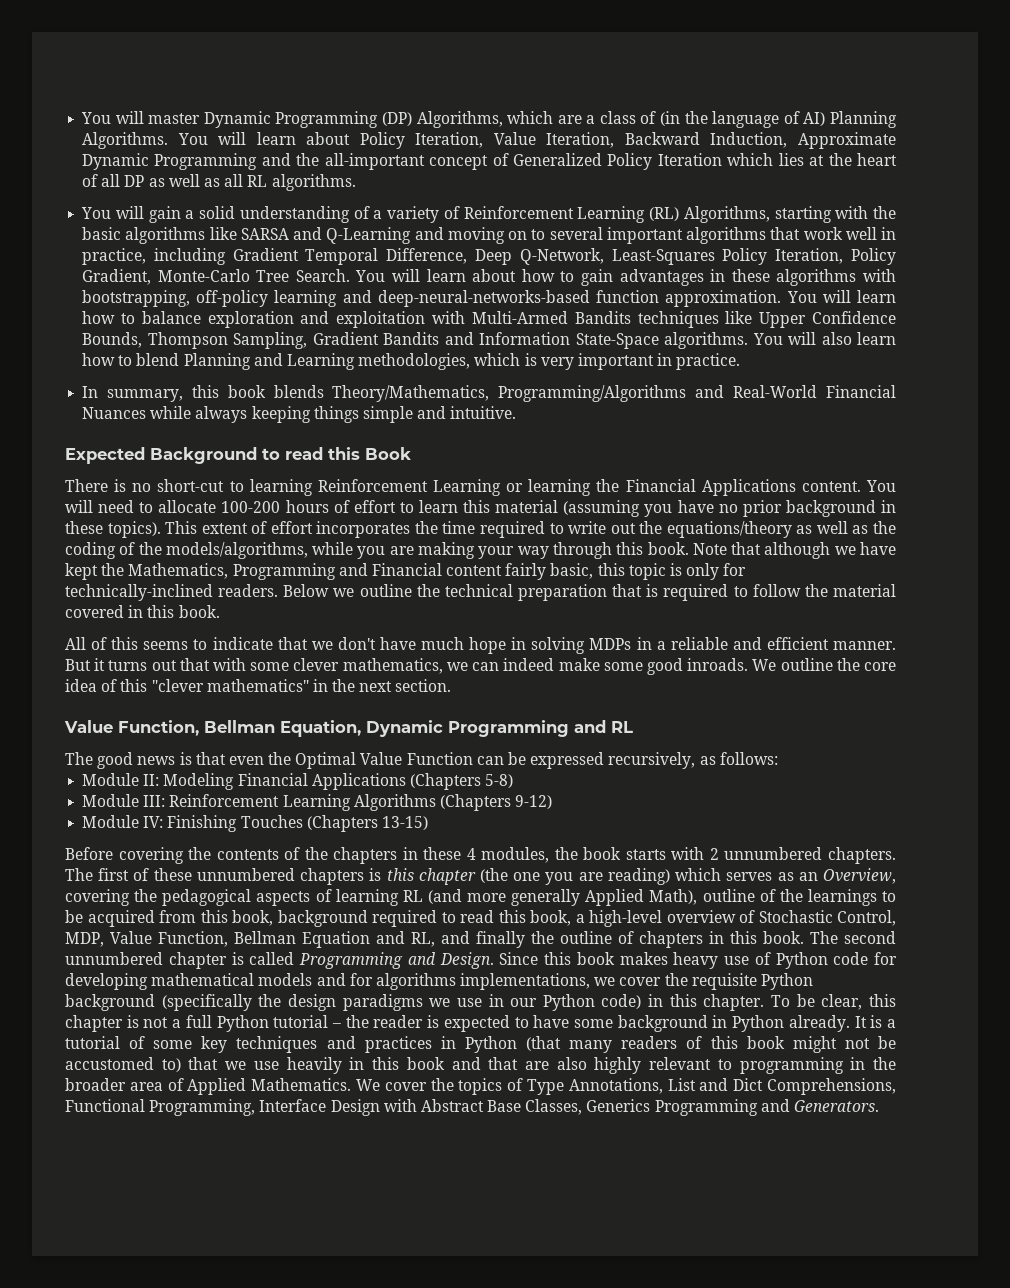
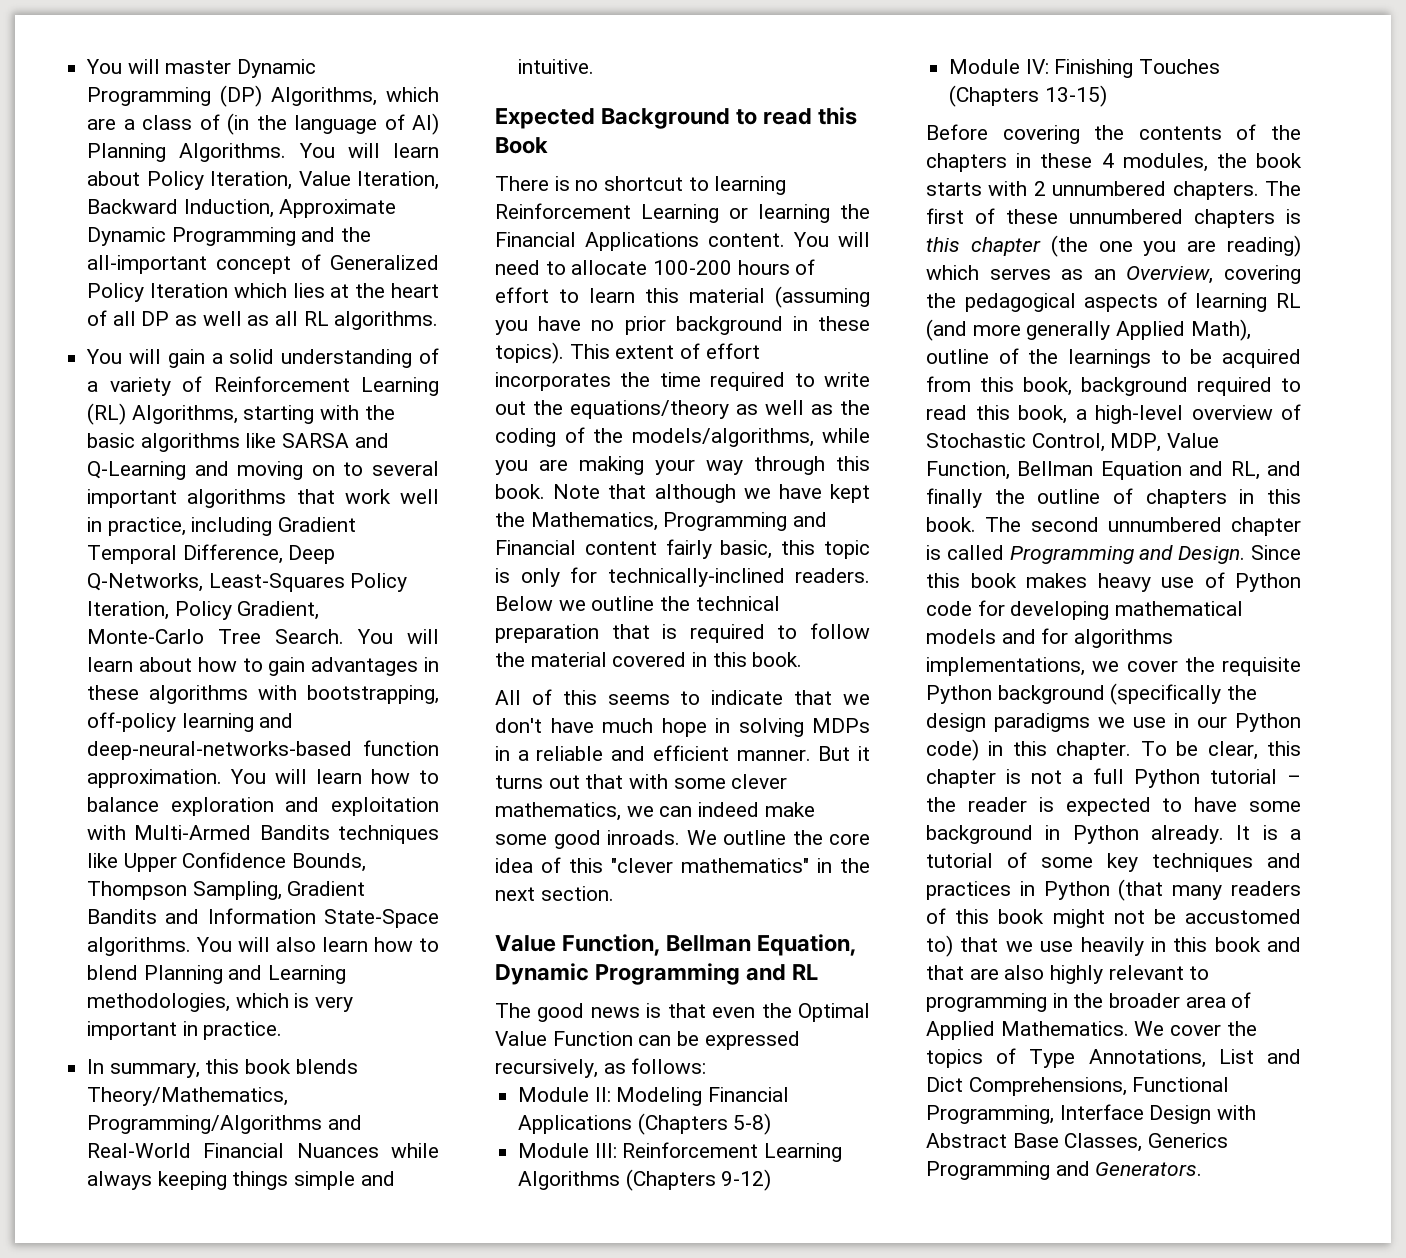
[519,248,604,265] Q-Network, -> [87,573,204,592] Q-Networks,
[157,479,225,492] short-cut -> [604,176,684,191] shortcut

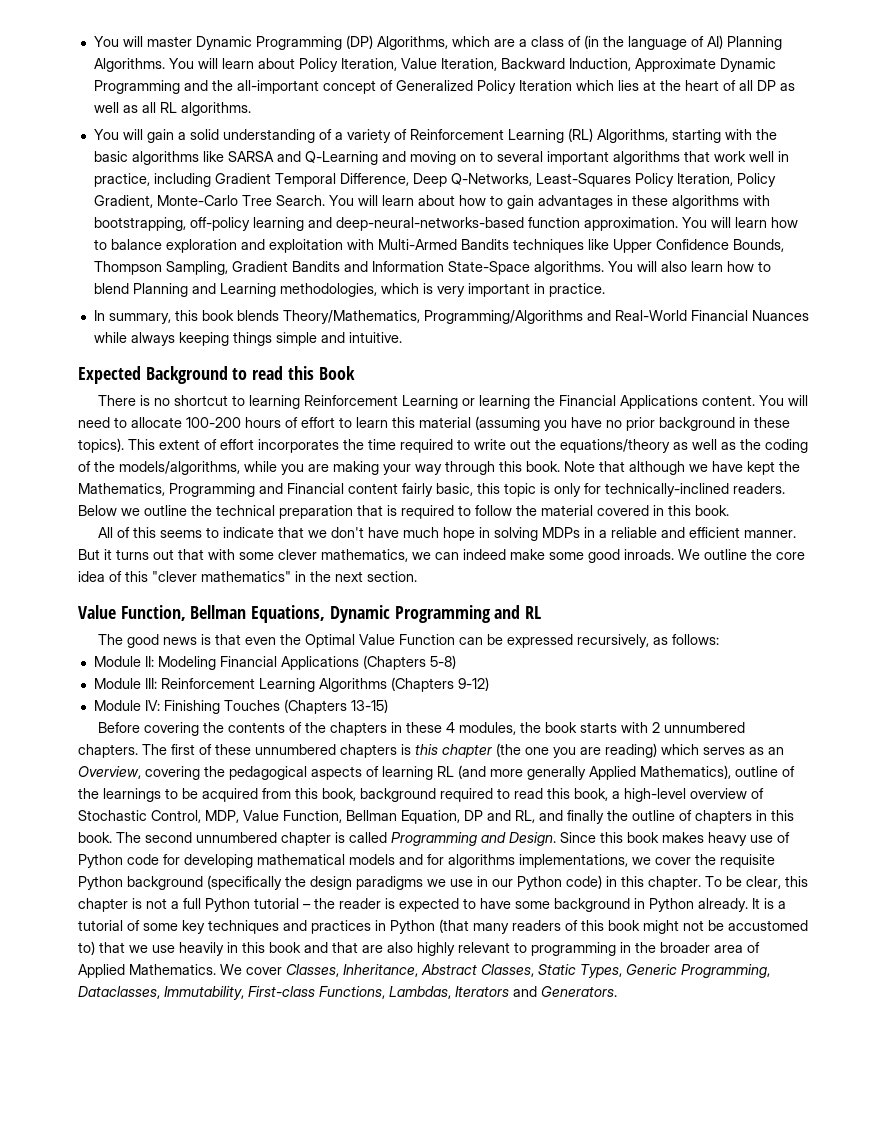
[757,934,857,956] Equation, -> [251,605,326,623] Equations,
[1190,319,1251,341] Math), -> [640,765,731,779] Mathematics),
[1100,461,1182,480] Equation -> [401,810,483,824] Equation, DP
[1226,1021,1257,1036] [926,1048,1301,1068] [926,1077,1230,1096] [926,1104,1257,1124] [926,1133,1229,1152] [926,1161,1050,1180] the topics of Type Annotations, List and Dict Comprehensions, Functional Programming, Interface Design with Abstract Base Classes, Generics Programming -> [286,964,770,978] [78,986,509,1000] Classes, Inheritance, Abstract Classes, Static Types, Generic Programming, Dataclasses, Immutability, First-class Functions, Lambdas, Iterators

